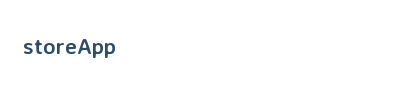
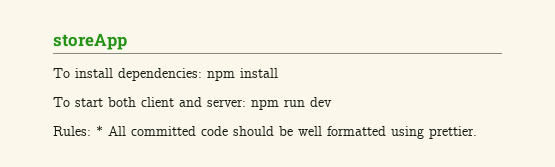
(116, 48) none -> [53,68,278,81] [53,97,332,110] [53,125,477,139] // To install dependencies: npm install // To start both client and server: npm run dev // Rules: * All committed code should be well formatted using prettier.

